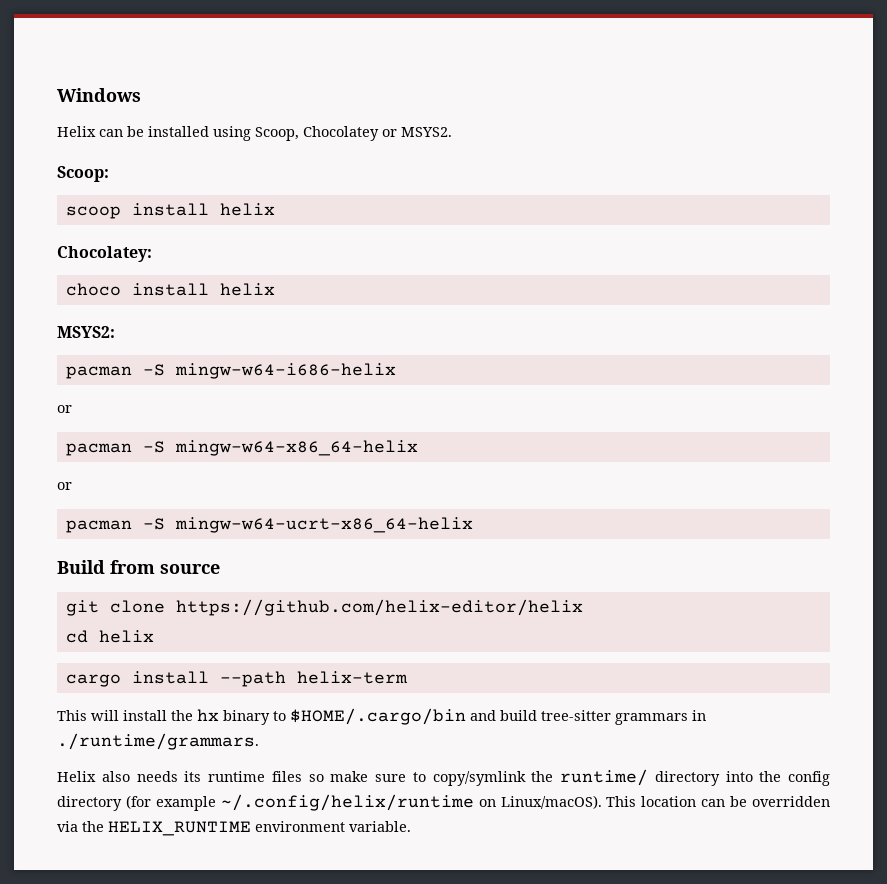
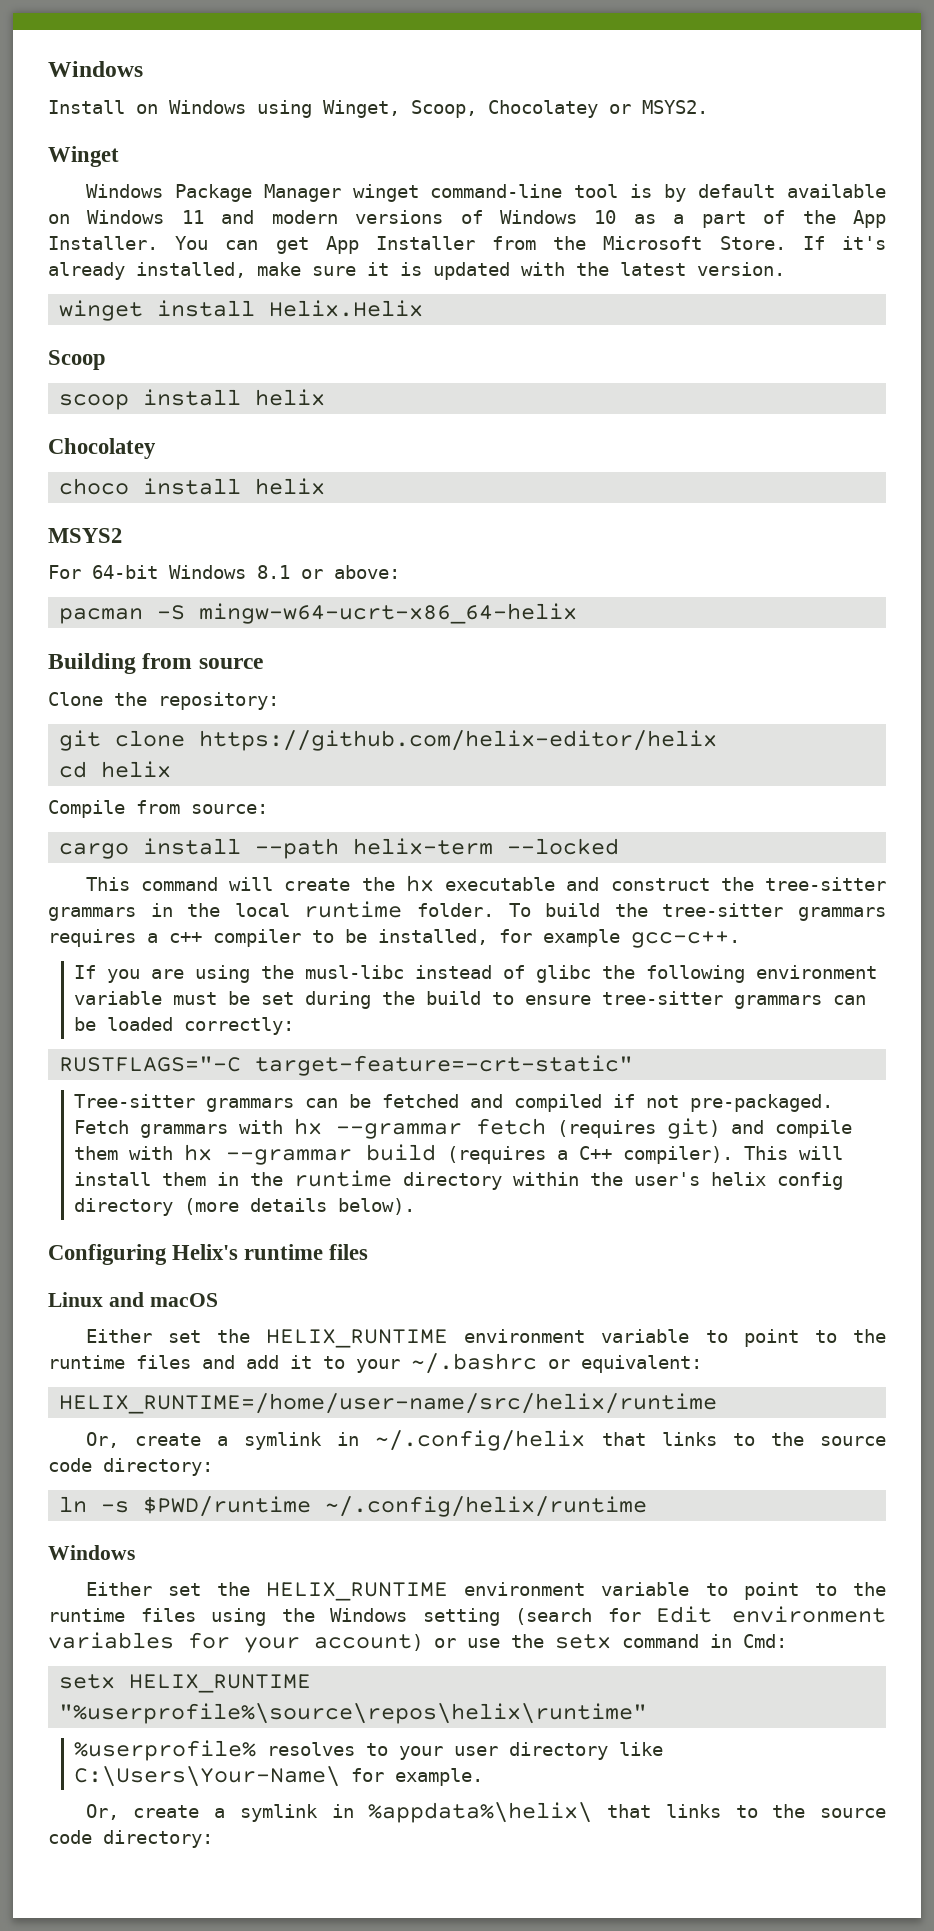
[57,88,141,102] [57,126,251,141] Windows // Helix can be installed using -> [48,61,143,77] [48,100,400,118] Windows // Install on Windows using Winget,
[57,166,109,182] Scoop: -> [48,146,119,167] [85,184,887,202] [48,210,887,228] [48,236,886,254] [48,262,785,280] [59,300,424,321] [48,350,106,370] Winget // Windows Package Manager winget command-line tool is by default available on Windows 11 and modern versions of Windows 10 as a part of the App Installer. You can get App Installer from the Microsoft Store. If it's already installed, make sure it is updated with the latest version. // winget install Helix.Helix // Scoop
[57,246,152,262] Chocolatey: -> [48,438,156,459] Chocolatey
[57,326,115,338] [65,363,396,379] [57,405,72,413] [65,440,418,456] [57,482,72,490] MSYS2: // pacman -S mingw-w64-i686-helix // or // pacman -S mingw-w64-x86_64-helix // or -> [48,528,122,543] [48,565,400,579] MSYS2 // For 64-bit Windows 8.1 or above:
[57,560,105,574] Build -> [48,653,136,674] Building
(220, 569) none -> [48,692,279,710] // Clone the repository:
(154, 636) none -> [48,800,268,818] // Compile from source:
[57,708,706,725] [57,733,259,750] [57,769,830,786] [57,794,830,811] [57,821,411,836] // This will install the hx binary to $HOME/.cargo/bin and build tree-sitter grammars in ./runtime/grammars. // Helix also needs its runtime files so make sure to copy/symlink the runtime/ directory into the config directory (for example ~/.config/helix/runtime on Linux/macOS). This location can be overridden via the HELIX_RUNTIME environment variable. -> [507,838,620,855] [85,875,887,892] [48,901,887,921] [48,929,740,948] [74,965,878,983] [74,991,867,1009] [74,1017,295,1035] [59,1055,634,1076] [74,1094,834,1112] [74,1118,853,1139] [74,1144,844,1165] [74,1170,844,1190] [74,1198,416,1216] [48,1244,369,1265] [48,1292,218,1307] [85,1329,886,1348] [48,1353,702,1374] [59,1393,718,1414] [85,1430,886,1451] [48,1458,213,1476] [59,1496,648,1517] [48,1545,135,1560] [85,1582,886,1601] [48,1606,886,1626] [48,1632,787,1653] [59,1674,312,1693] [59,1703,648,1724] [74,1740,664,1761] [74,1766,484,1787] [85,1802,887,1823] [48,1830,213,1848] --locked // This command will create the hx executable and construct the tree-sitter grammars in the local runtime folder. To build the tree-sitter grammars requires a c++ compiler to be installed, for example gcc-c++. // If you are using the musl-libc instead of glibc the following environment variable must be set during the build to ensure tree-sitter grammars can be loaded correctly: // RUSTFLAGS="-C target-feature=-crt-static" // Tree-sitter grammars can be fetched and compiled if not pre-packaged. Fetch grammars with hx --grammar fetch (requires git) and compile them with hx --grammar build (requires a C++ compiler). This will install them in the runtime directory within the user's helix config directory (more details below). // Configuring Helix's runtime files // Linux and macOS // Either set the HELIX_RUNTIME environment variable to point to the runtime files and add it to your ~/.bashrc or equivalent: // HELIX_RUNTIME=/home/user-name/src/helix/runtime // Or, create a symlink in ~/.config/helix that links to the source code directory: // ln -s $PWD/runtime ~/.config/helix/runtime // Windows // Either set the HELIX_RUNTIME environment variable to point to the runtime files using the Windows setting (search for Edit environment variables for your account) or use the setx command in Cmd: // setx HELIX_RUNTIME "%userprofile%\source\repos\helix\runtime" // %userprofile% resolves to your user directory like C:\Users\Your-Name\ for example. // Or, create a symlink in %appdata%\helix\ that links to the source code directory:

